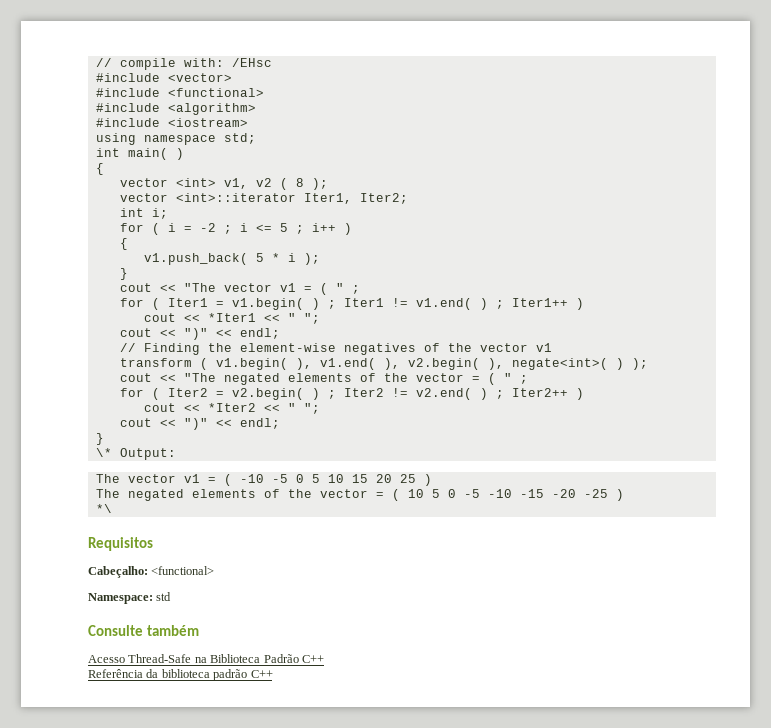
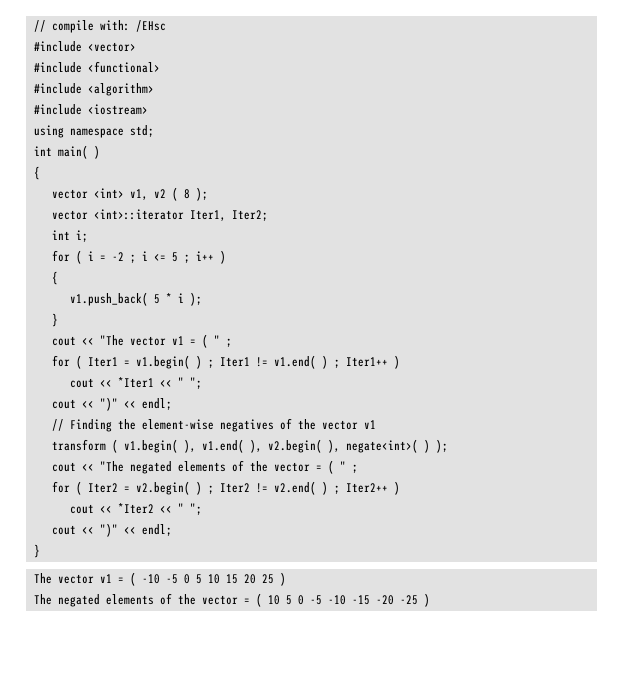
[95,448,176,460] // \* Output: -> (40, 551) none
[95,504,112,513] [88,537,153,551] [88,566,215,578] [88,592,172,604] [88,625,199,636] [88,654,324,663] [88,669,273,681] // *\ // Requisitos // Cabeçalho: <functional> // Namespace: std // Consulte também // Acesso Thread-Safe na Biblioteca Padrão C++ // Referência da biblioteca padrão C++ -> (430, 600) none

